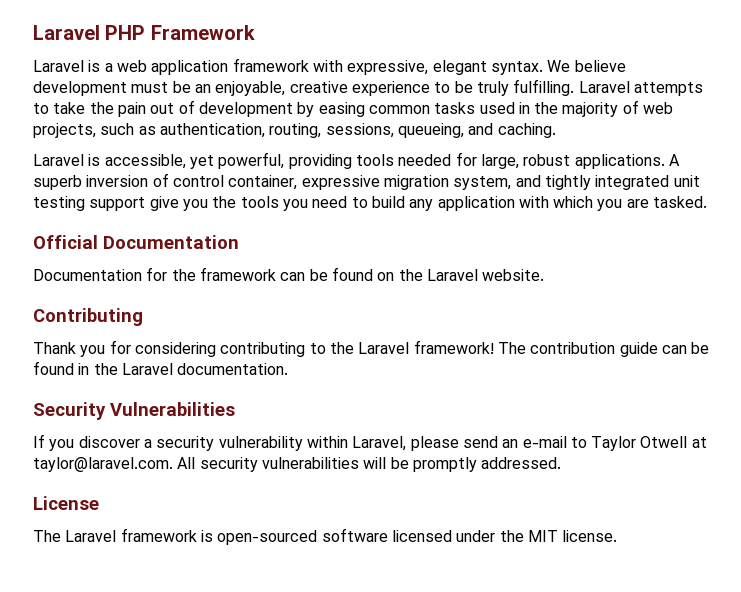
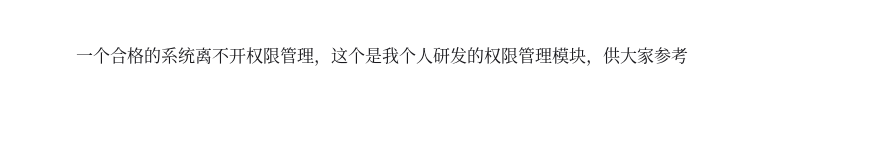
[33,25,255,40] [33,58,626,75] [33,79,703,96] [33,100,674,117] [33,123,556,138] [33,152,680,169] [33,173,700,190] [33,196,708,211] [33,235,239,249] [33,267,545,281] [33,308,143,326] [33,340,710,357] [33,361,289,375] [33,402,235,420] [33,434,707,451] [33,457,562,472] [33,496,99,510] [33,528,618,545] Laravel PHP Framework // Laravel is a web application framework with expressive, elegant syntax. We believe development must be an enjoyable, creative experience to be truly fulfilling. Laravel attempts to take the pain out of development by easing common tasks used in the majority of web projects, such as authentication, routing, sessions, queueing, and caching. // Laravel is accessible, yet powerful, providing tools needed for large, robust applications. A superb inversion of control container, expressive migration system, and tightly integrated unit testing support give you the tools you need to build any application with which you are tasked. // Official Documentation // Documentation for the framework can be found on the Laravel website. // Contributing // Thank you for considering contributing to the Laravel framework! The contribution guide can be found in the Laravel documentation. // Security Vulnerabilities // If you discover a security vulnerability within Laravel, please send an e-mail to Taylor Otwell at taylor@laravel.com. All security vulnerabilities will be promptly addressed. // License // The Laravel framework is open-sourced software licensed under the MIT license. -> [76,47,689,66] 一个合格的系统离不开权限管理，这个是我个人研发的权限管理模块，供大家参考

